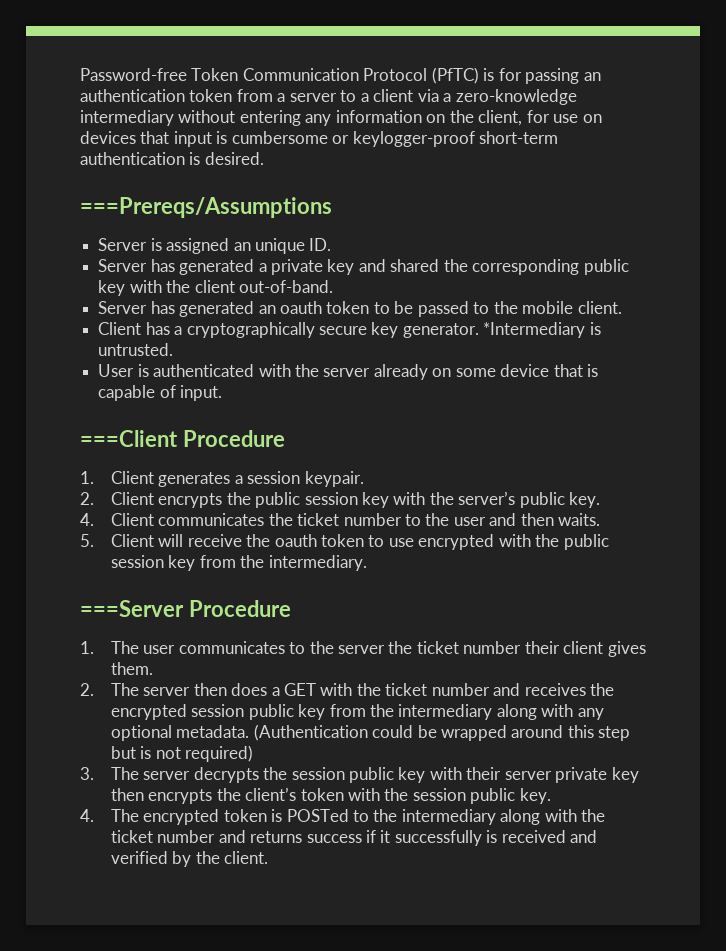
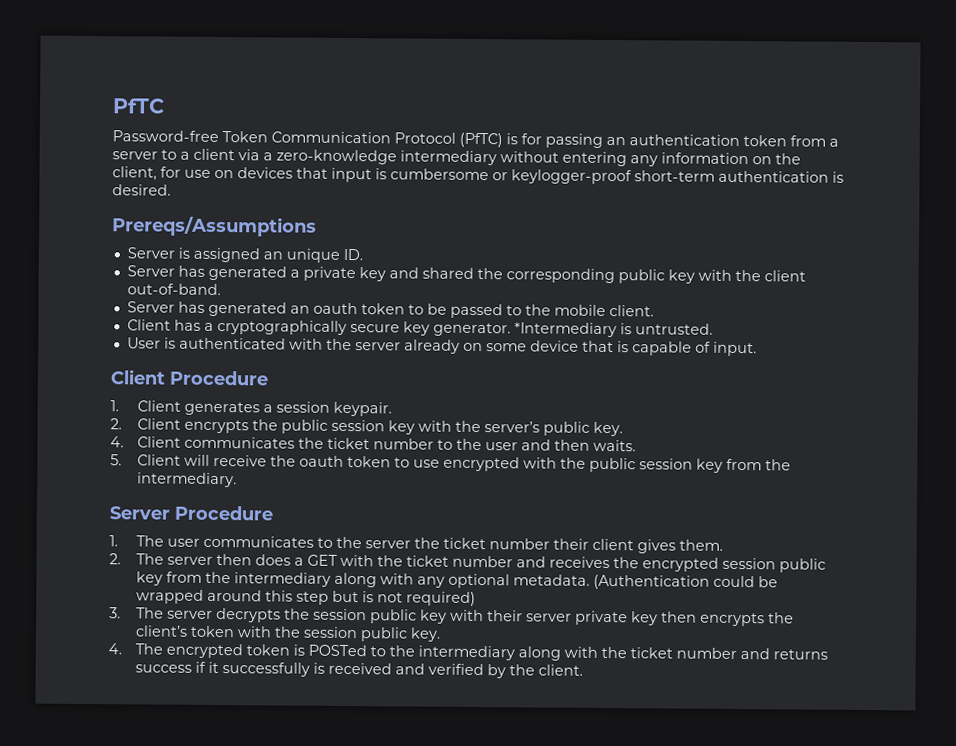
(80, 74) none -> [112,98,165,114] PfTC //
[80,197,332,218] ===Prereqs/Assumptions -> [112,216,317,237] Prereqs/Assumptions
[80,430,178,447] ===Client -> [110,369,166,385] Client
[80,600,184,617] ===Server -> [109,506,170,520] Server

